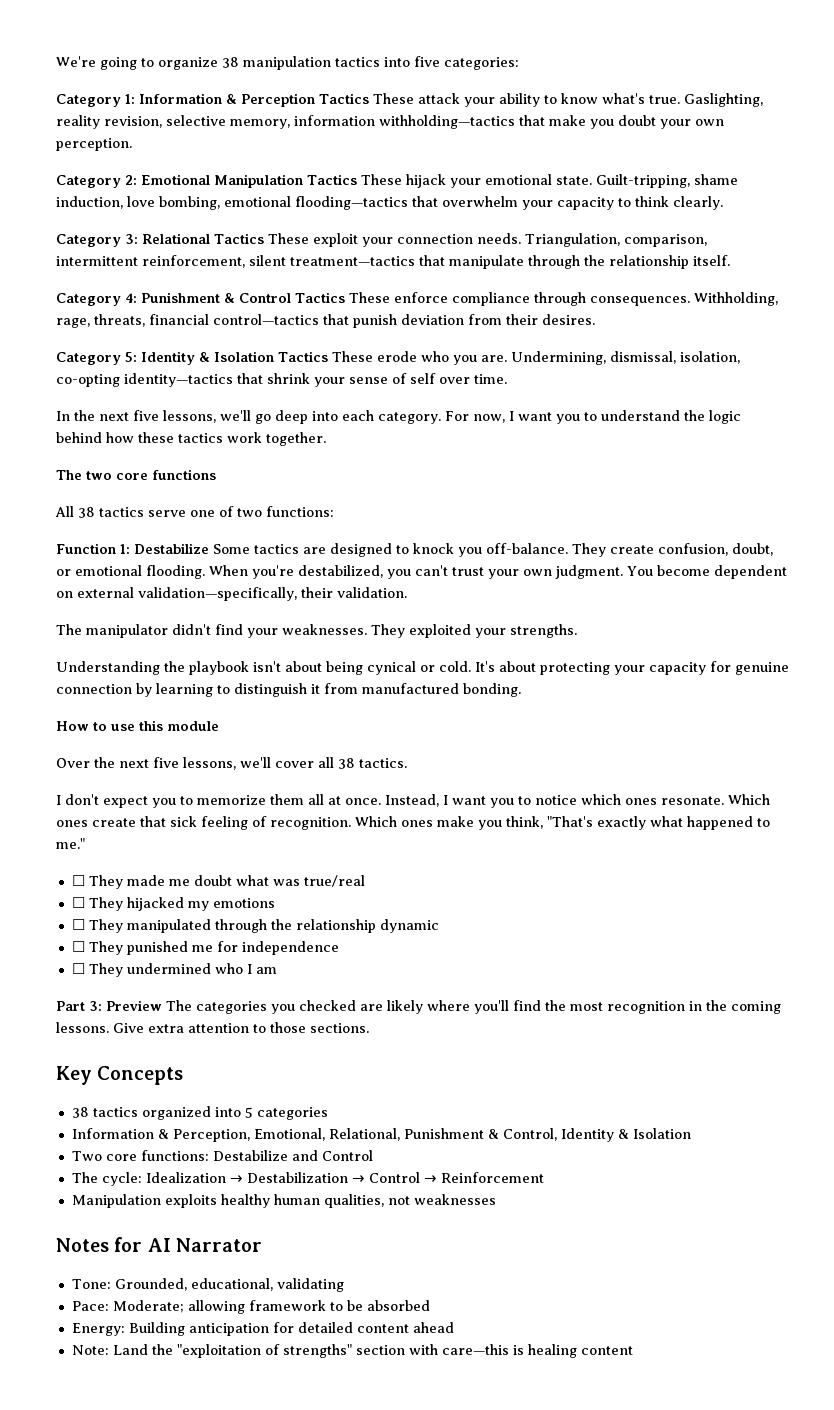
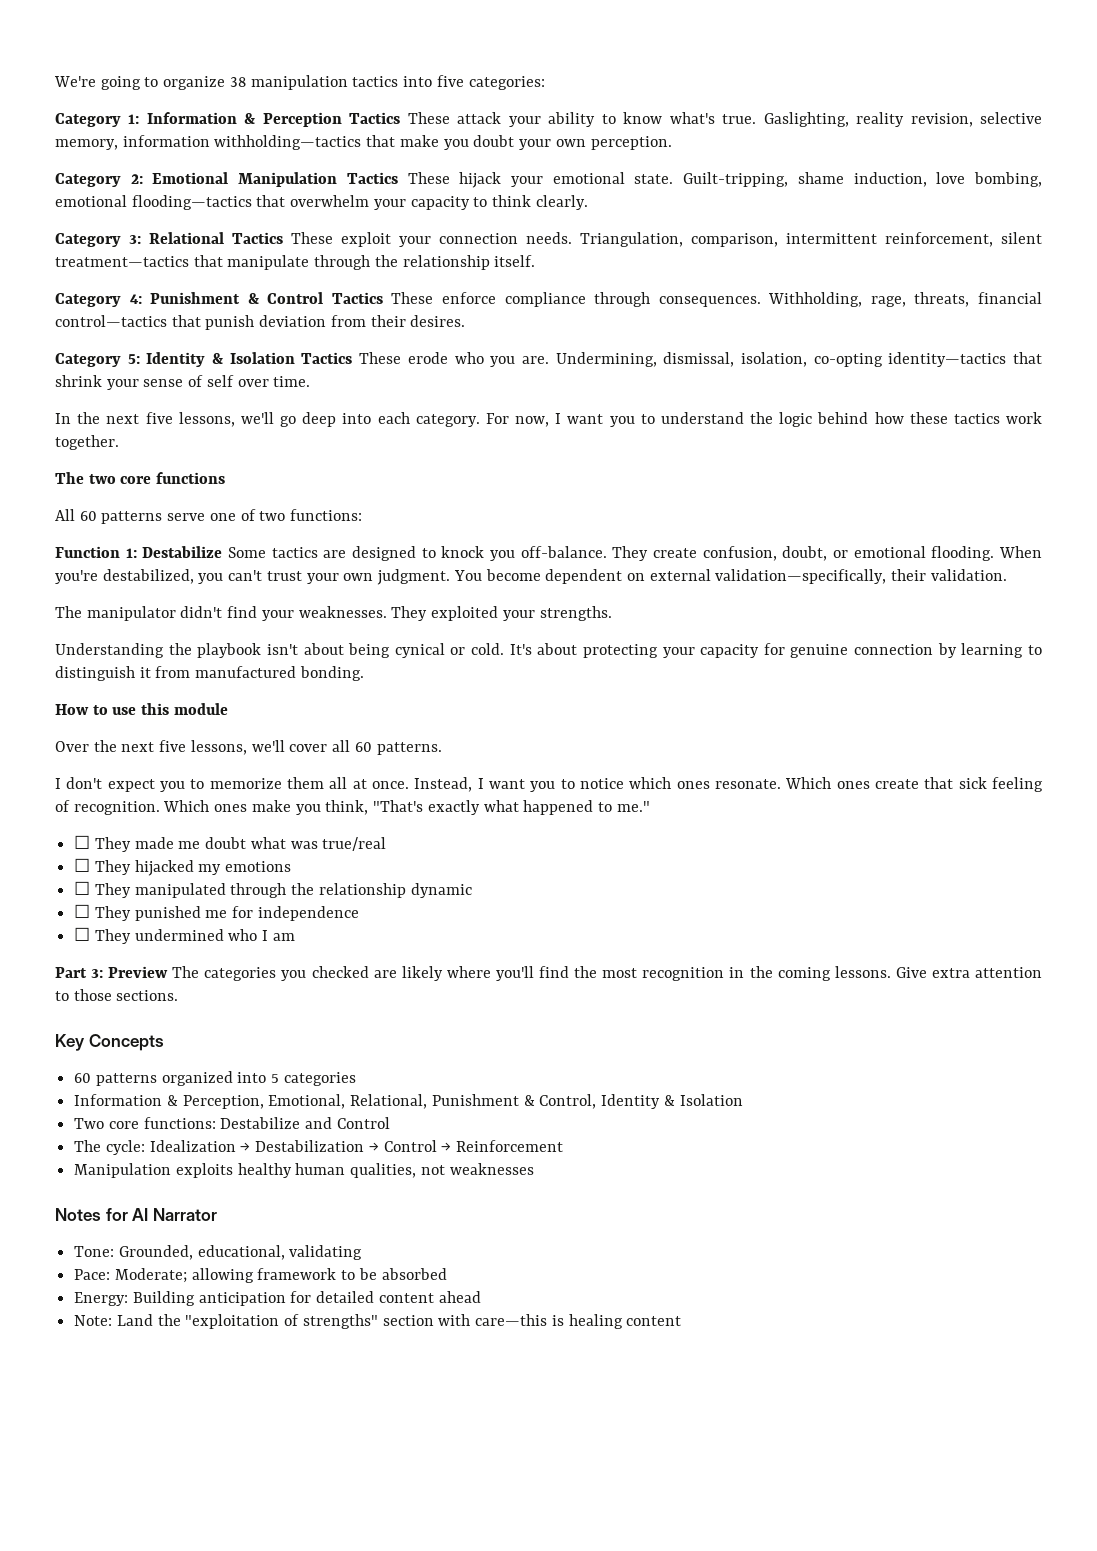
[78,507,144,518] 38 tactics -> [79,511,163,524] 60 patterns
[338,758,407,769] 38 tactics. -> [354,742,442,755] 60 patterns.
[71,1107,138,1118] 38 tactics -> [74,1073,157,1086] 60 patterns

